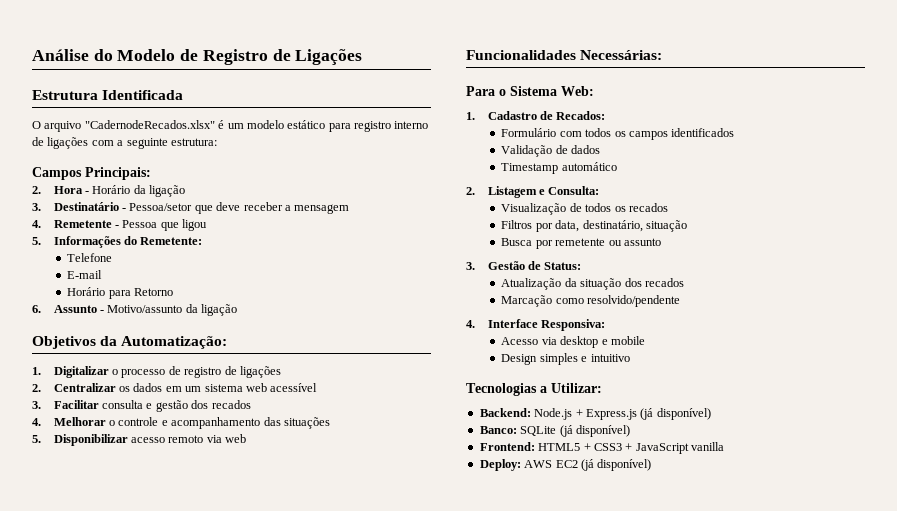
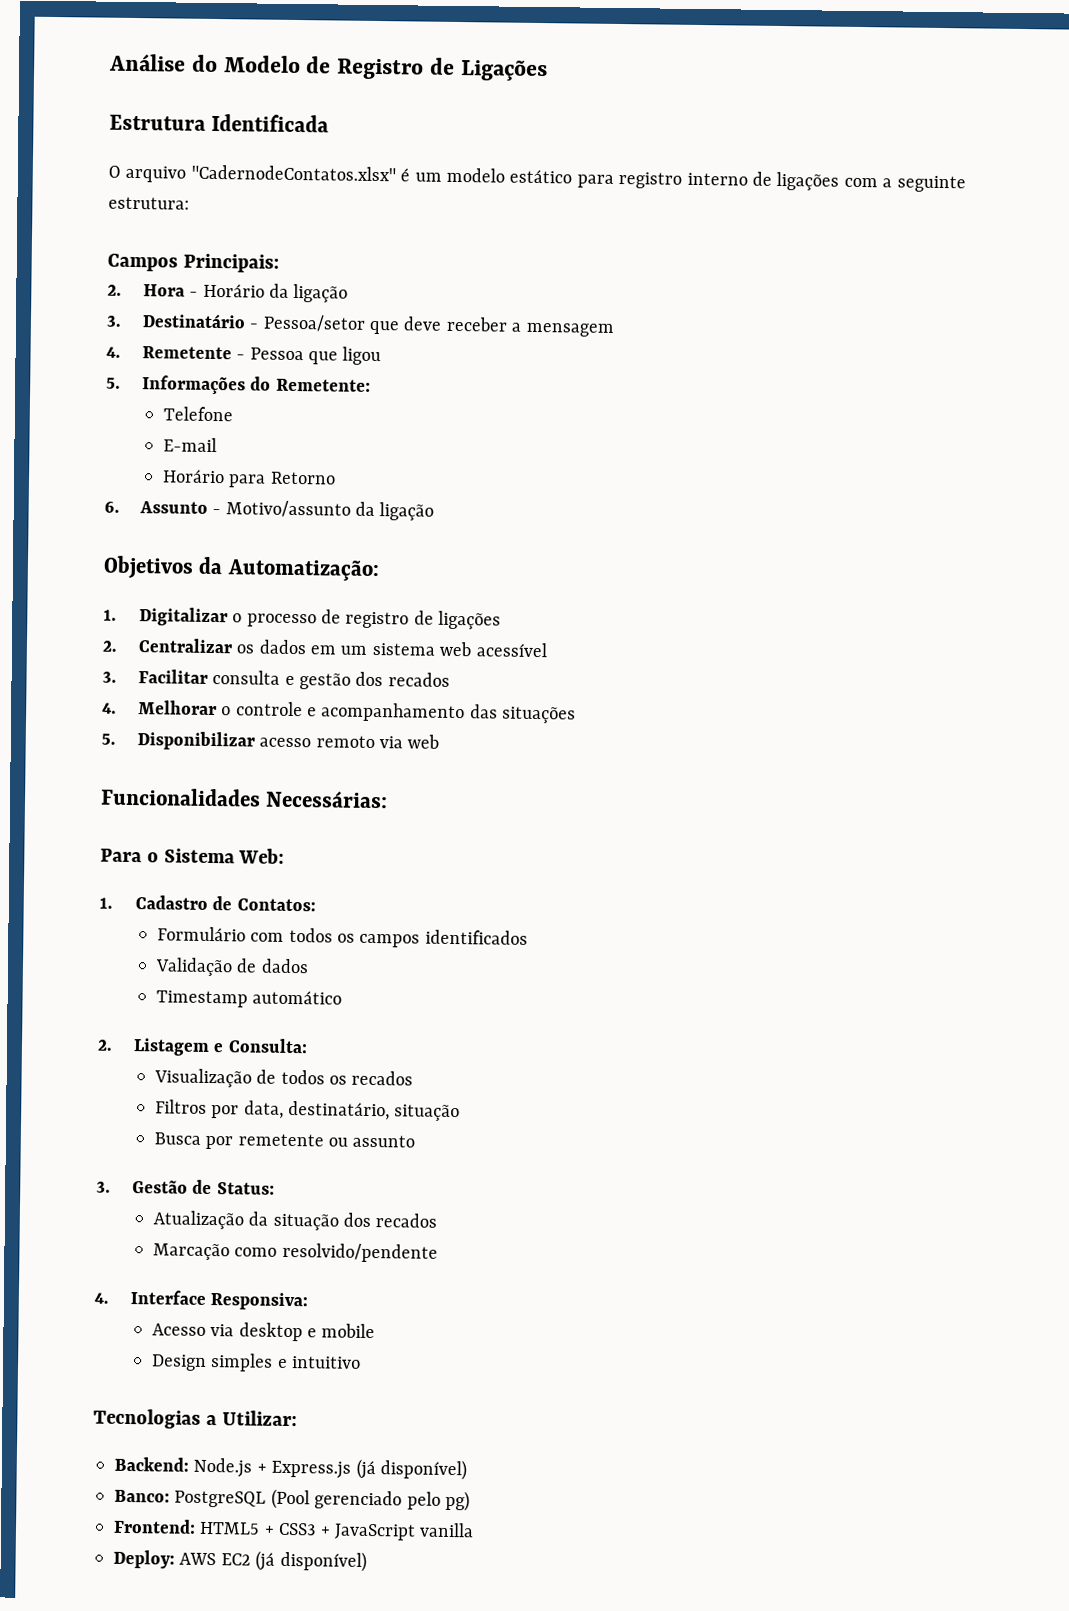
[84,120,215,129] "CadernodeRecados.xlsx" -> [190,164,396,182] "CadernodeContatos.xlsx"
[556,111,606,120] Recados: -> [236,898,316,912] Contatos:
[520,425,630,437] SQLite (já disponível) -> [174,1488,470,1512] PostgreSQL (Pool gerenciado pelo pg)

